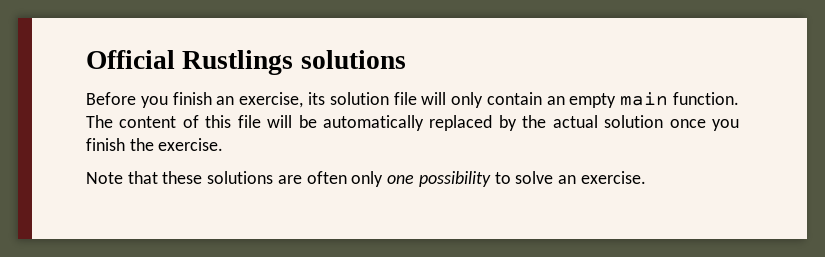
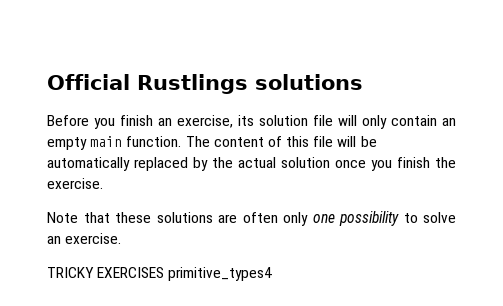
(646, 177) none -> [47,267,273,281] // TRICKY EXERCISES primitive_types4

